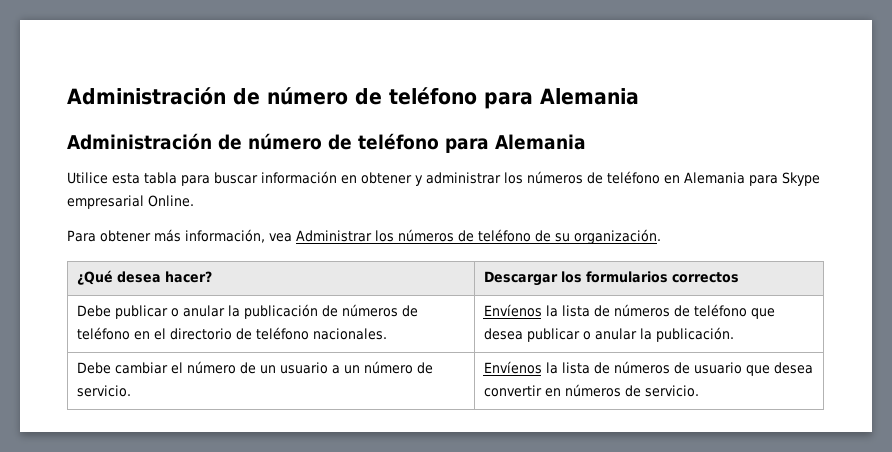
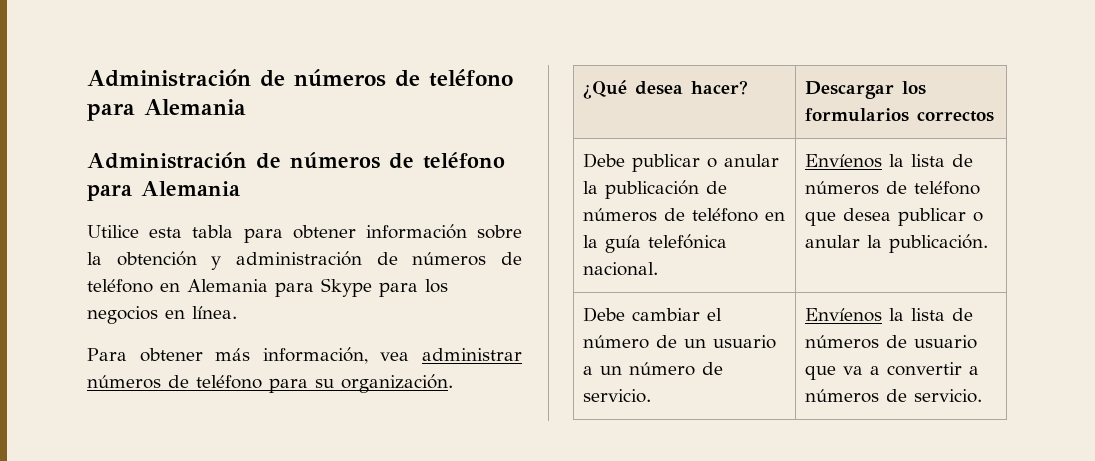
[67,87,348,105] Administración de número -> [87,69,386,87] Administración de números
[248,133,322,150] número -> [290,152,380,169] números
[214,171,523,186] buscar información en obtener y administrar los -> [292,224,522,239] [87,251,398,270] obtener información sobre la obtención y administración de
[67,195,194,209] empresarial Online. -> [379,279,448,297] [87,306,237,324] para los negocios en línea.
[296,229,551,242] Administrar los números de teléfono de -> [422,348,522,361] [87,375,308,393] administrar números de teléfono para
[153,327,387,340] el directorio de teléfono nacionales. -> [583,234,728,253] [583,262,659,276] la guía telefónica nacional.
[773,362,813,374] [483,385,561,397] desea convertir en -> [843,362,980,376] va a convertir a

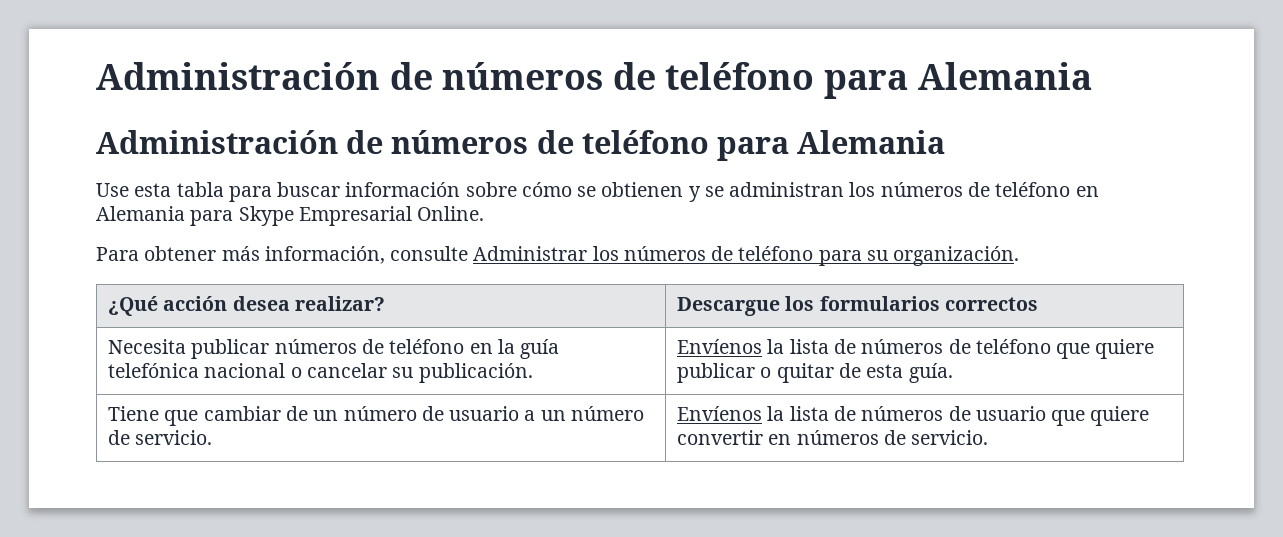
[87,225,139,238] Utilice -> [96,183,129,197] Use
[292,225,356,239] obtener -> [277,182,341,197] buscar
[87,251,398,270] la obtención y administración de -> [521,182,876,202] cómo se obtienen y se administran los
[379,279,448,297] [87,306,237,324] para los negocios en línea. -> [298,206,485,226] Empresarial Online.
[380,348,522,361] vea administrar -> [390,246,619,261] consulte Administrar los
[635,80,749,95] [805,81,895,99] desea hacer? | Descargar -> [163,296,386,311] [677,297,781,316] acción desea realizar? | Descargue
[583,153,780,172] [583,180,728,199] Debe publicar o anular la publicación de -> [108,339,270,359] Necesita publicar
[583,262,659,276] nacional. -> [204,363,533,383] nacional o cancelar su publicación.
[843,208,984,226] [805,234,989,253] [583,307,723,322] [583,335,707,349] desea publicar o anular la publicación. // Debe cambiar el número de un -> [1095,339,1155,359] [677,363,953,383] [108,406,444,426] quiere publicar o quitar de esta guía. // Tiene que cambiar de un número de
[843,362,980,376] va a convertir a -> [1090,406,1150,426] [677,430,792,445] quiere convertir en

